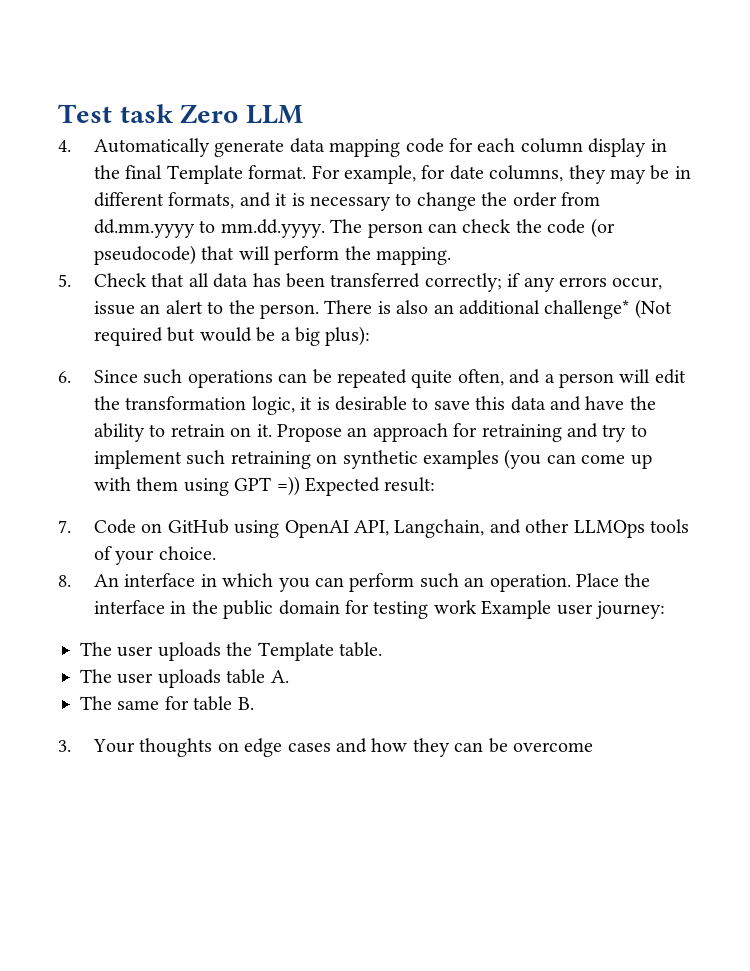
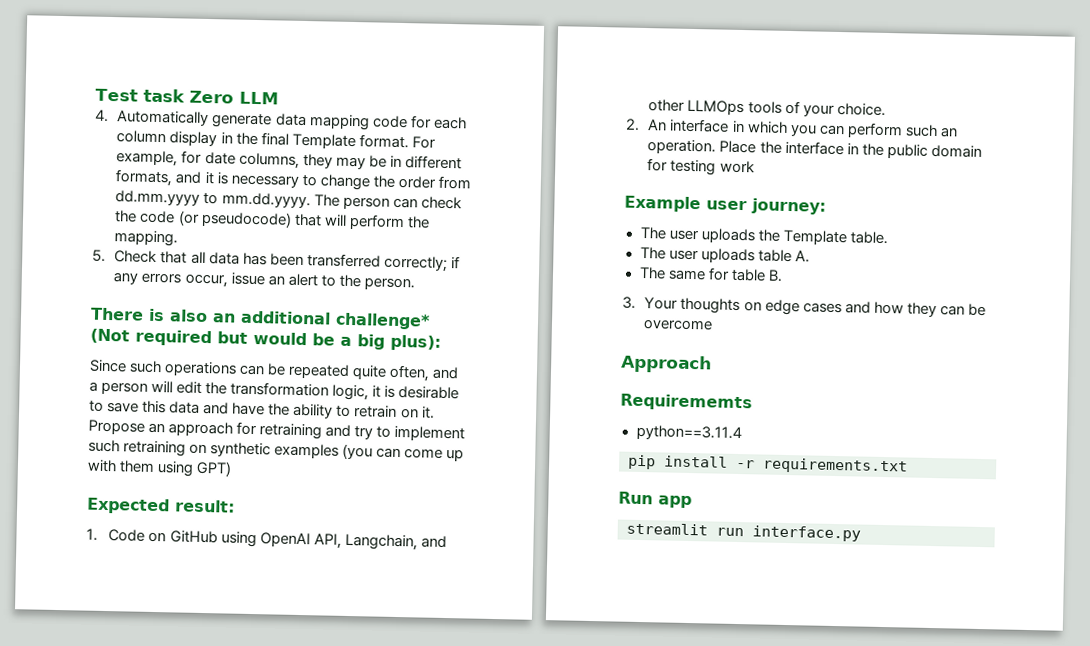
(320, 311) none -> (415, 284) //
[58,371,71,383] 6. -> (441, 342) none
[234,476,300,496] GPT =)) -> [196,460,233,477] GPT) //
[58,520,71,533] 7. -> [86,528,98,541] 1.
[58,575,71,587] 8. -> [625,118,640,131] 2.
(477, 607) none -> (755, 167) //
(594, 747) none -> [621,354,712,374] [620,393,753,412] [635,424,742,442] [628,454,908,475] [618,491,692,509] [626,522,861,542] // Approach // Requirememts // python==3.11.4 // pip install -r requirements.txt // Run app // streamlit run interface.py

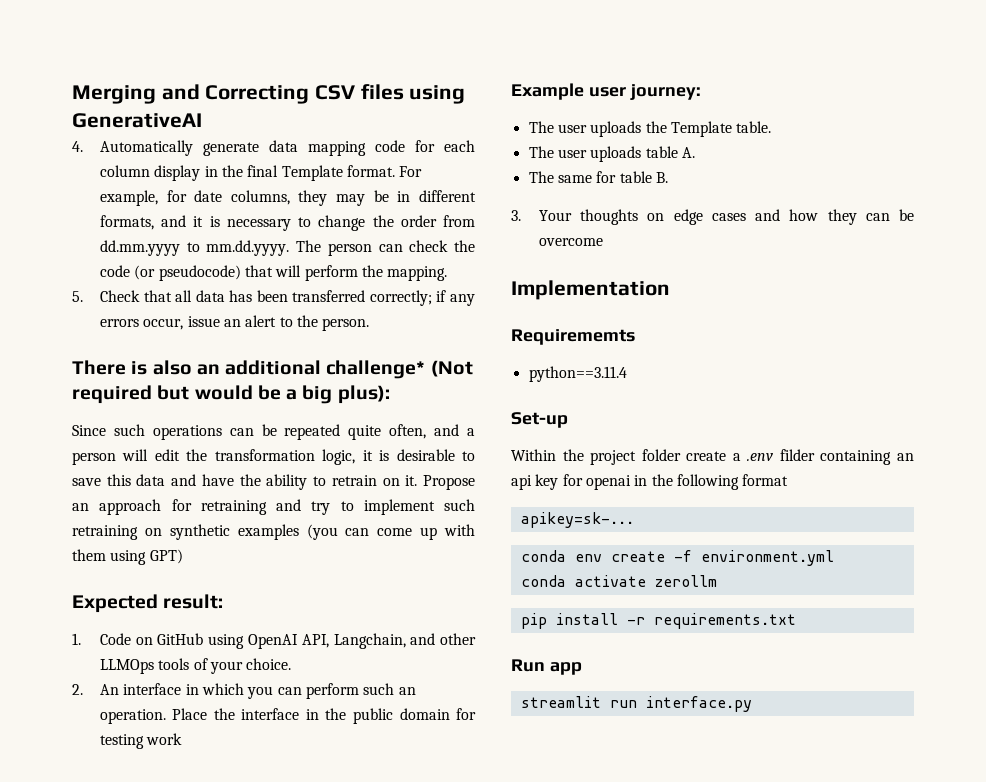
[95,88,279,105] Test task Zero LLM -> [72,84,466,104] [72,113,202,128] Merging and Correcting CSV files using GenerativeAI
[621,354,712,374] Approach -> [511,280,670,300] Implementation
(742, 433) none -> [511,412,568,428] [511,449,914,465] [511,474,789,490] [520,512,634,528] [520,550,834,566] [520,575,717,587] // Set-up // Within the project folder create a .env filder containing an api key for openai in the following format // apikey=sk-... // conda env create -f environment.yml // conda activate zerollm

